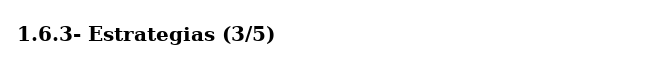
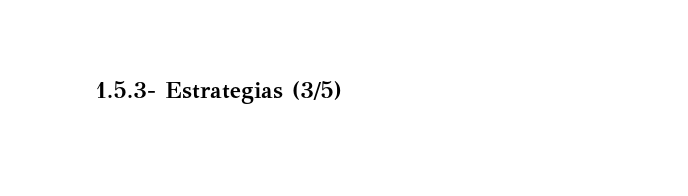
[17,26,81,41] 1.6.3- -> [95,81,156,98] 1.5.3-

